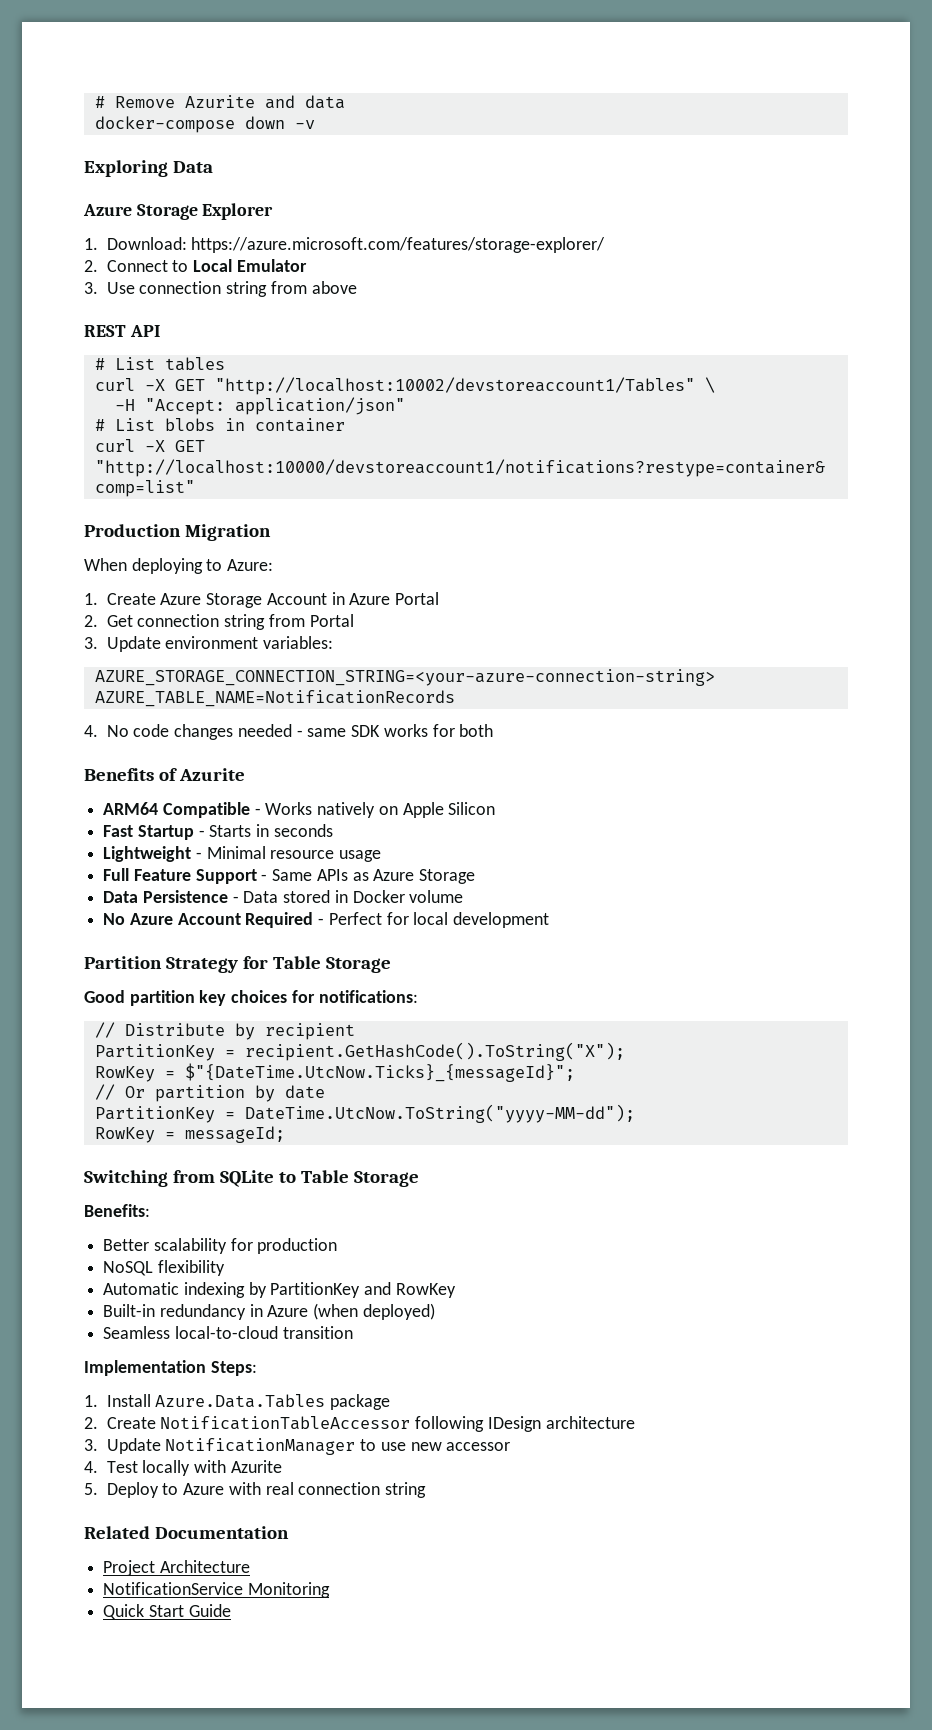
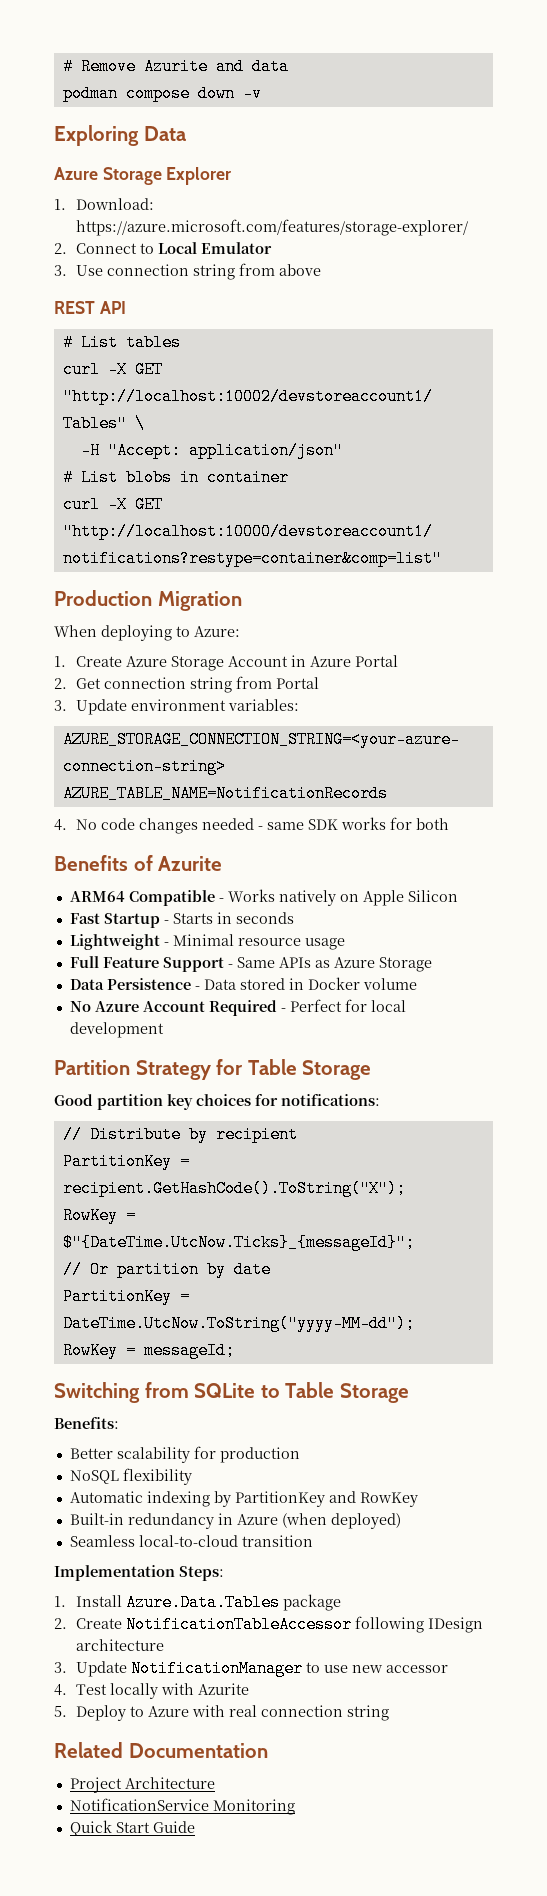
[94,116,235,133] docker-compose -> [62,85,190,102] podman compose

